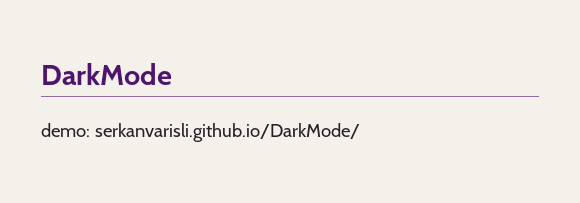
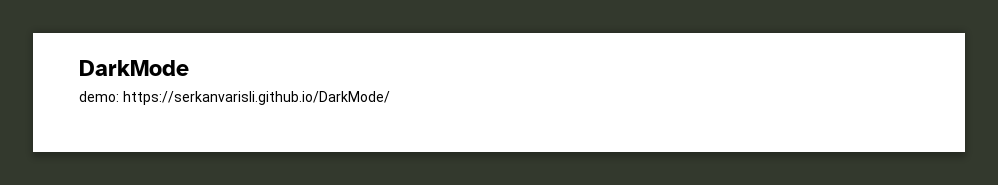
[94,123,360,142] serkanvarisli.github.io/DarkMode/ -> [122,91,390,105] https://serkanvarisli.github.io/DarkMode/

